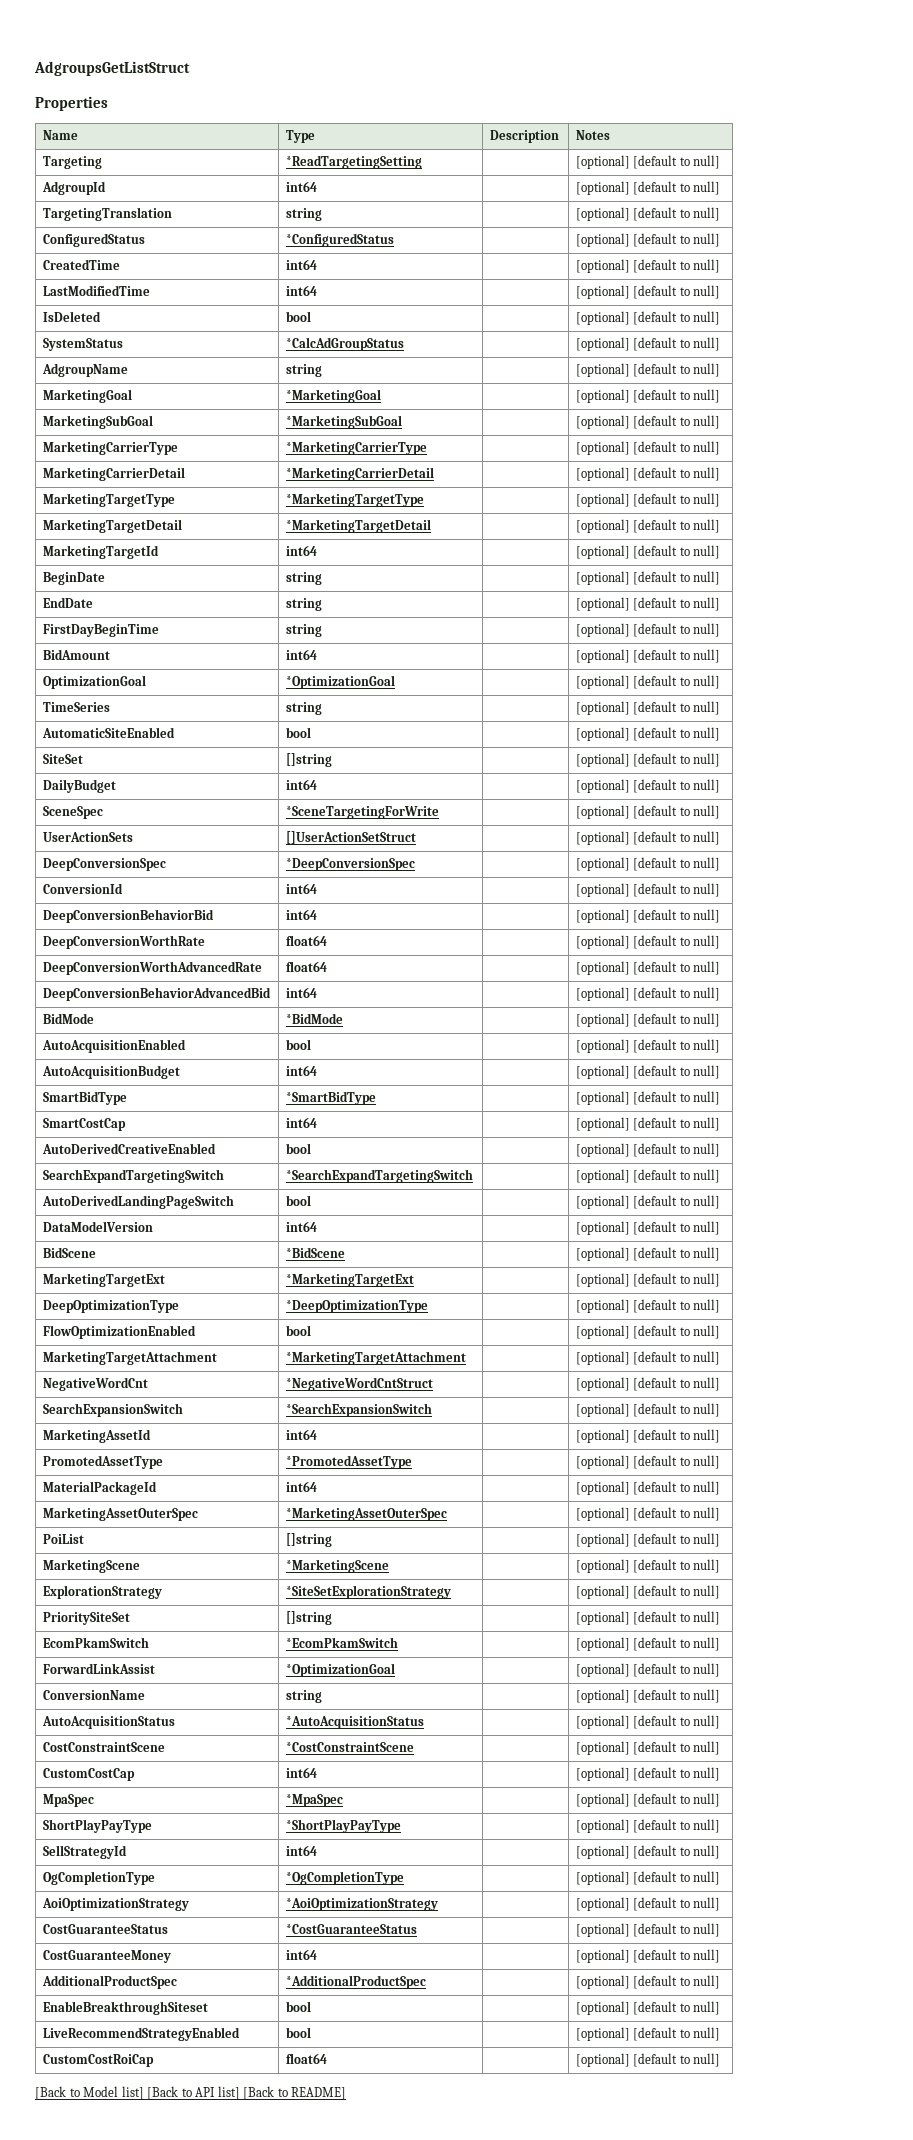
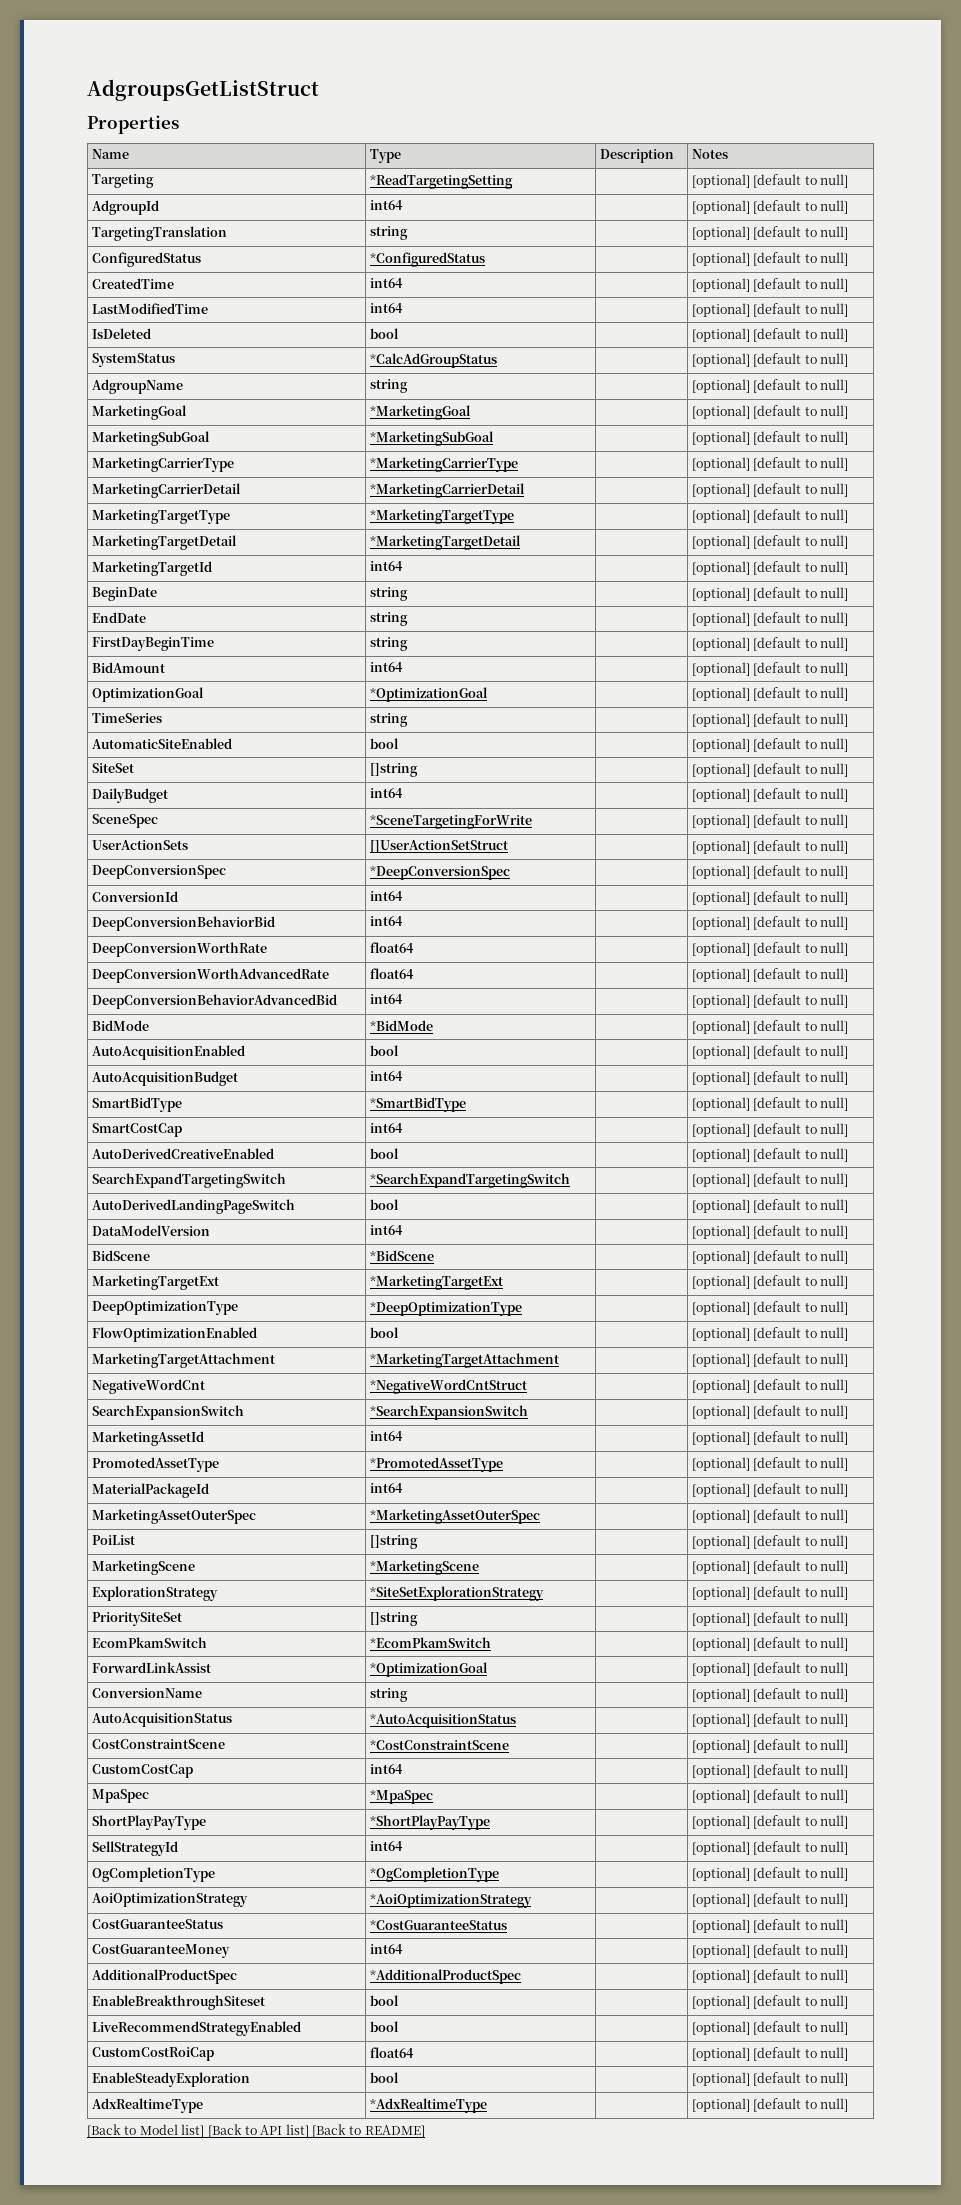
(721, 2060) none -> [92,2072,251,2087] [370,2072,400,2083] [692,2072,849,2086] [92,2098,204,2113] [370,2098,488,2113] [692,2098,849,2112] // EnableSteadyExploration | bool | | [optional] [default to null] // AdxRealtimeType | *AdxRealtimeType | | [optional] [default to null]

